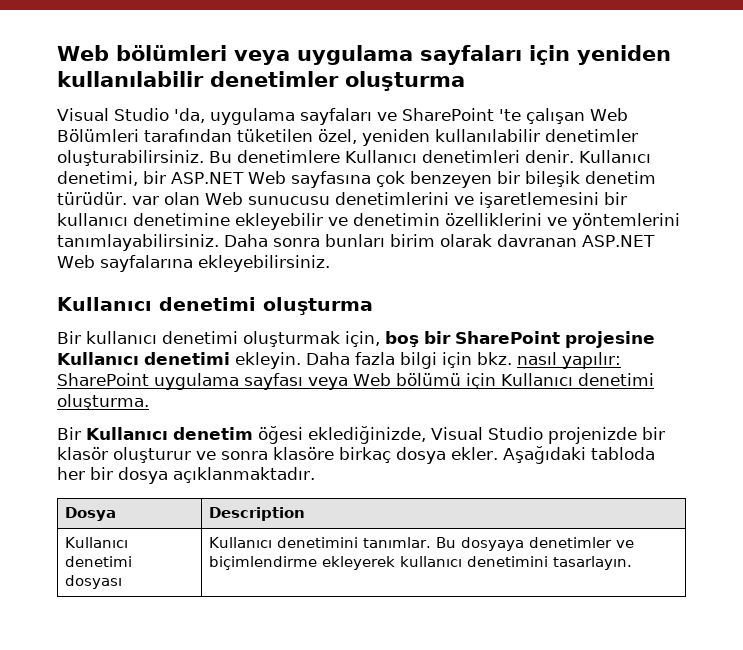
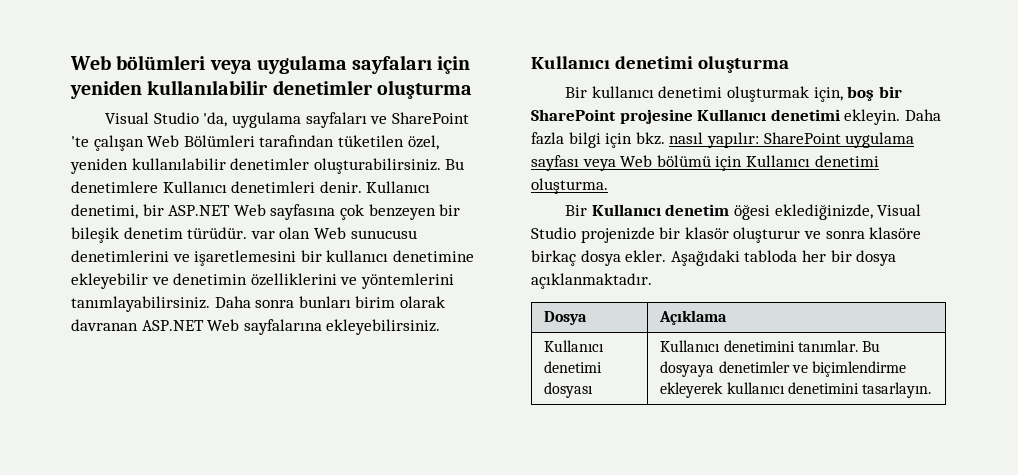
[209,507,306,521] Description -> [659,310,728,325] Açıklama

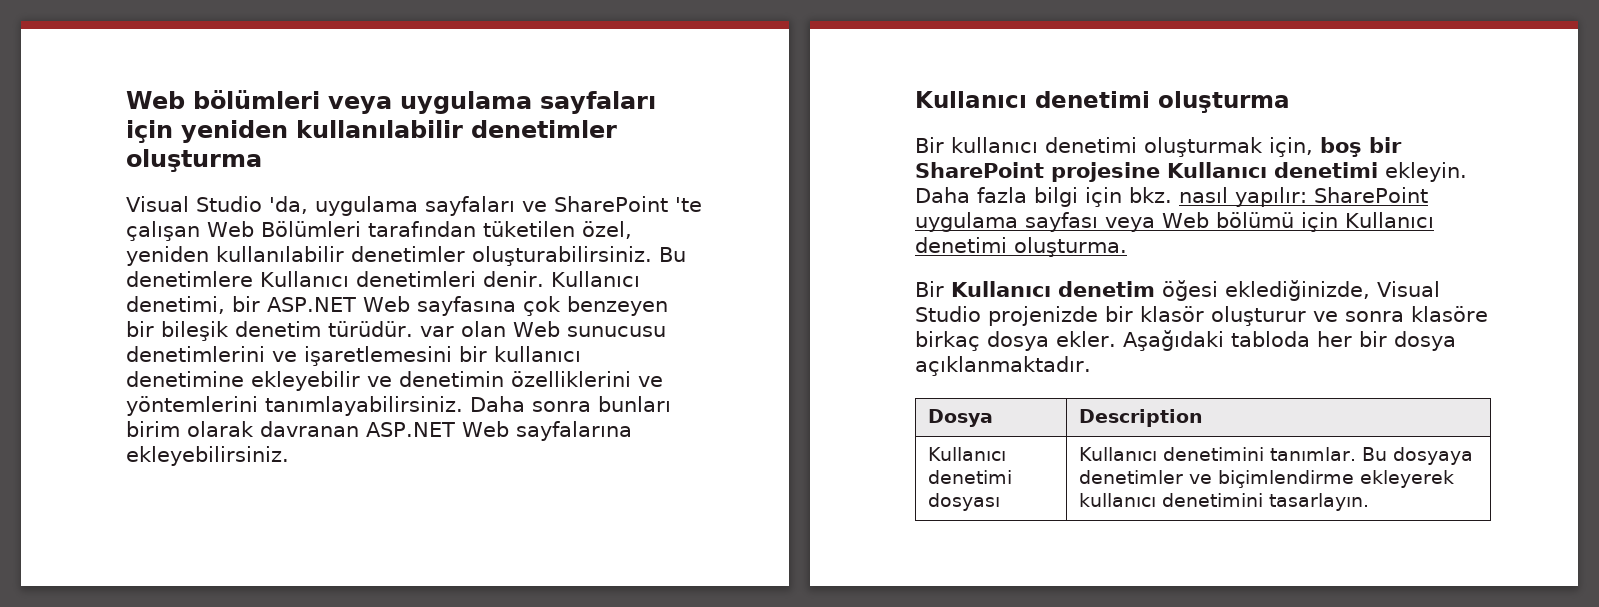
[659,310,728,325] Açıklama -> [1078,409,1203,427] Description

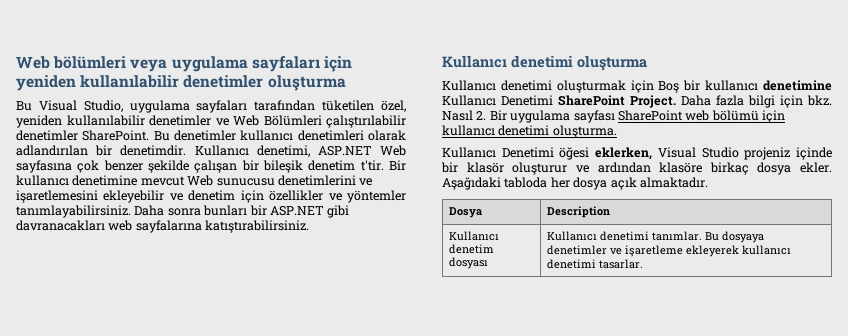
[126,196,702,216] [126,221,361,241] Visual Studio 'da, uygulama sayfaları ve SharePoint 'te çalışan Web Bölümleri -> [16,100,248,113] Bu Visual Studio, uygulama sayfaları
[471,246,686,266] [126,271,544,287] oluşturabilirsiniz. Bu denetimlere Kullanıcı denetimleri denir. -> [215,115,406,128] [16,130,406,141] [16,145,187,156] ve Web Bölümleri çalıştırılabilir denetimler SharePoint. Bu denetimler kullanıcı denetimleri olarak adlandırılan bir denetimdir.
[232,296,260,312] bir -> (310, 151) none
[566,296,668,316] [126,321,506,341] benzeyen bir bileşik denetim türüdür. var olan -> [103,160,406,173] [16,175,185,186] benzer şekilde çalışan bir bileşik denetim t'tir. Bir kullanıcı denetimine mevcut
[459,346,581,362] [126,371,663,391] [126,396,671,416] [126,421,632,441] [126,446,289,466] [915,91,1290,113] [915,137,1402,157] [915,162,1467,182] bir kullanıcı denetimine ekleyebilir ve denetimin özelliklerini ve yöntemlerini tanımlayabilirsiniz. Daha sonra bunları birim olarak davranan ASP.NET Web sayfalarına ekleyebilirsiniz. // Kullanıcı denetimi oluşturma // Bir kullanıcı denetimi oluşturmak için, boş bir SharePoint projesine Kullanıcı denetimi ekleyin. -> [103,190,406,203] [16,205,350,218] [16,220,310,233] [442,55,647,71] [442,80,832,93] [442,95,676,108] ekleyebilir ve denetim için özellikler ve yöntemler tanımlayabilirsiniz. Daha sonra bunları bir ASP.NET gibi davranacakları web sayfalarına katıştırabilirsiniz. // Kullanıcı denetimi oluşturma // Kullanıcı denetimi oluşturmak için Boş bir kullanıcı denetimine Kullanıcı Denetimi SharePoint Project.
[1179,187,1428,207] [915,212,1209,232] nasıl yapılır: SharePoint uygulama sayfası veya Web -> [442,110,710,123] Nasıl 2. Bir uygulama sayfası SharePoint web
[1344,212,1434,228] Kullanıcı -> [442,125,495,136] kullanıcı
[915,280,1440,301] [915,306,1098,326] Bir Kullanıcı denetim öğesi eklediğinizde, Visual Studio projenizde -> [442,147,832,160] Kullanıcı Denetimi öğesi eklerken, Visual Studio projeniz içinde
[1345,311,1404,322] sonra -> [597,162,651,173] ardından
[1358,331,1456,351] [915,356,1091,376] bir dosya açıklanmaktadır. -> [573,177,708,190] dosya açık almaktadır.
[927,470,1012,484] denetimi -> [448,244,494,254] denetim
[1162,447,1264,461] denetimini -> [599,231,649,241] denetimi
[1217,470,1354,488] biçimlendirme -> [624,245,683,257] işaretleme
[1161,493,1369,511] denetimini tasarlayın. -> [546,259,643,269] denetimi tasarlar.

